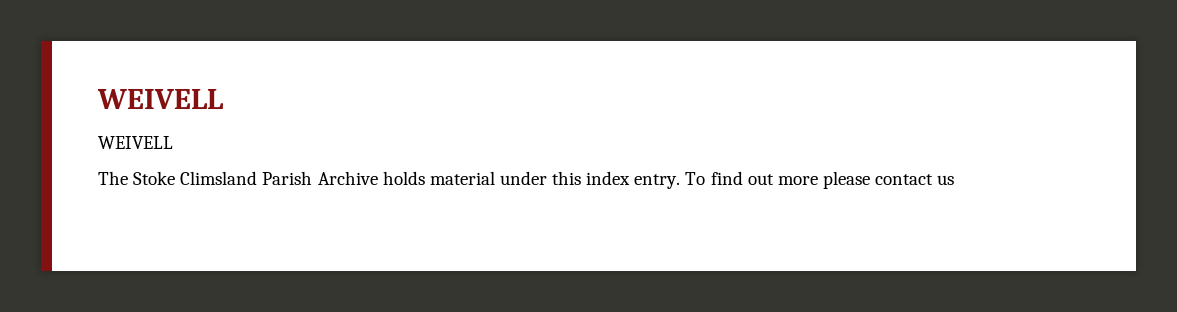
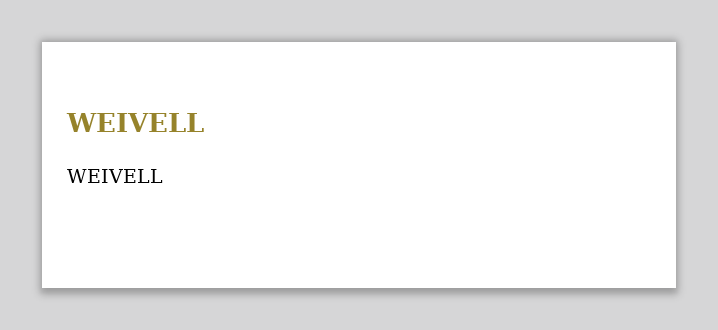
[98,171,955,189] // The Stoke Climsland Parish Archive holds material under this index entry. To find out more please contact us -> (163, 176) none

